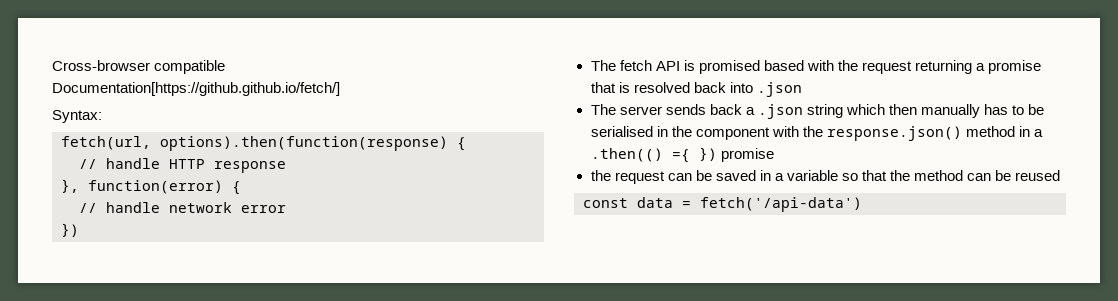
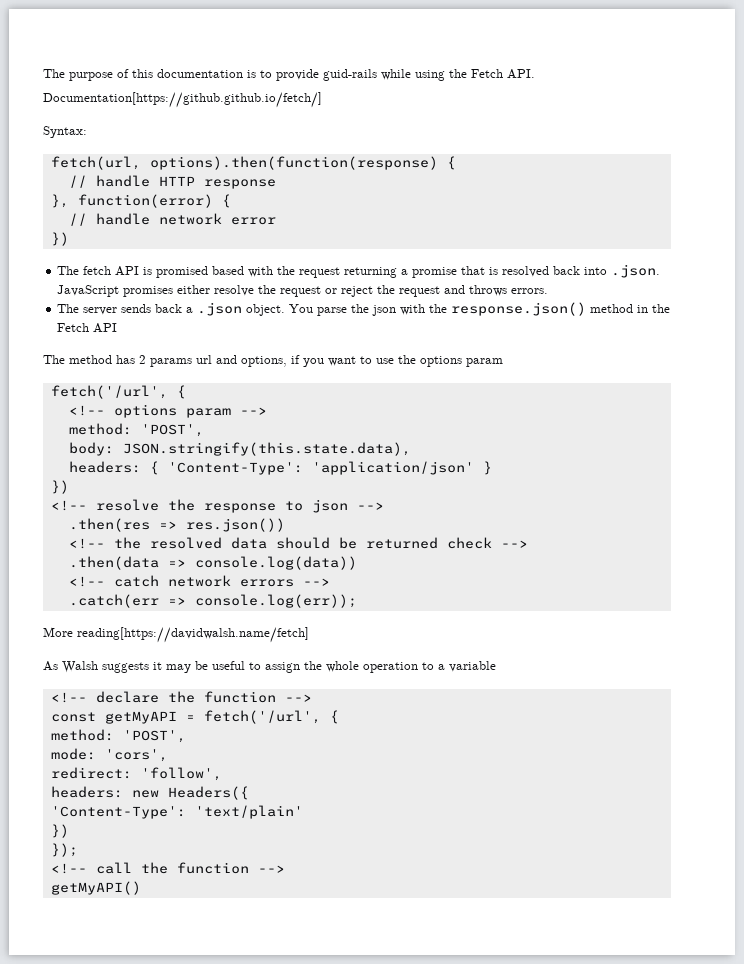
[52,60,226,74] Cross-browser compatible -> [43,69,535,81] The purpose of this documentation is to provide guid-rails while using the Fetch API.
[756,82,802,97] .json -> [611,264,661,278] [57,285,549,297] .json. JavaScript promises either resolve the request or reject the request and throws errors.
[806,104,1045,118] [590,126,770,140] string which then manually has to be serialised in the component -> [246,304,397,316] object. You parse the json
[1033,129,1043,137] [590,147,774,163] [590,170,1061,184] [583,197,862,212] a .then(() ={ }) promise // the request can be saved in a variable so that the method can be reused // const data = fetch('/api-data') -> [652,304,671,313] [57,323,118,333] [43,355,503,367] [50,385,186,399] [68,404,267,418] [68,423,204,437] [68,442,411,456] [68,461,492,475] [50,480,69,494] [50,499,384,513] [68,518,285,532] [68,537,528,549] [68,556,357,570] [68,575,330,587] [68,594,357,608] [43,627,309,643] [43,661,496,673] [50,691,312,703] [50,710,339,724] [50,729,186,743] [50,748,168,762] [50,767,222,781] [50,786,249,800] [50,805,303,819] [50,824,69,838] [50,843,78,857] [50,862,285,874] [50,881,141,895] the Fetch API // The method has 2 params url and options, if you want to use the options param // fetch('/url', { // <!-- options param --> // method: 'POST', // body: JSON.stringify(this.state.data), // headers: { 'Content-Type': 'application/json' } // }) // <!-- resolve the response to json --> // .then(res => res.json()) // <!-- the resolved data should be returned check --> // .then(data => console.log(data)) // <!-- catch network errors --> // .catch(err => console.log(err)); // More reading[https://davidwalsh.name/fetch] // As Walsh suggests it may be useful to assign the whole operation to a variable // <!-- declare the function --> // const getMyAPI = fetch('/url', { // method: 'POST', // mode: 'cors', // redirect: 'follow', // headers: new Headers({ // 'Content-Type': 'text/plain' // }) // }); // <!-- call the function --> // getMyAPI()

